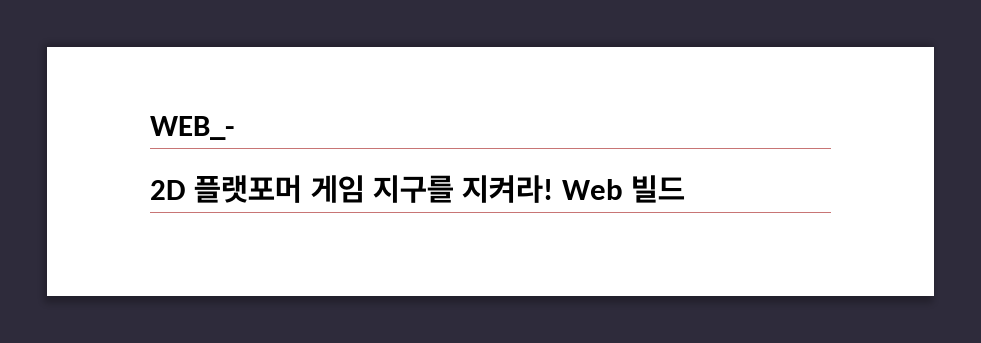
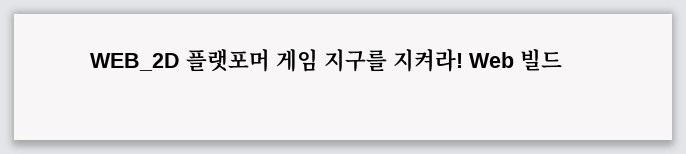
[150,116,234,140] [150,180,186,200] WEB_- // 2D -> [90,53,180,71] WEB_2D

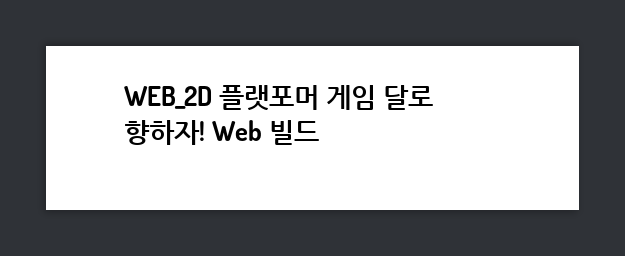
[324,49,463,72] 지구를 지켜라! -> [383,85,434,110] [124,120,205,145] 달로 향하자!

